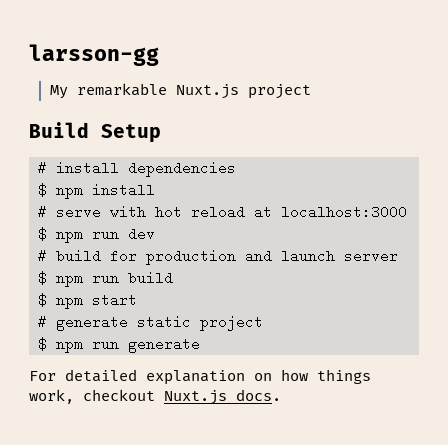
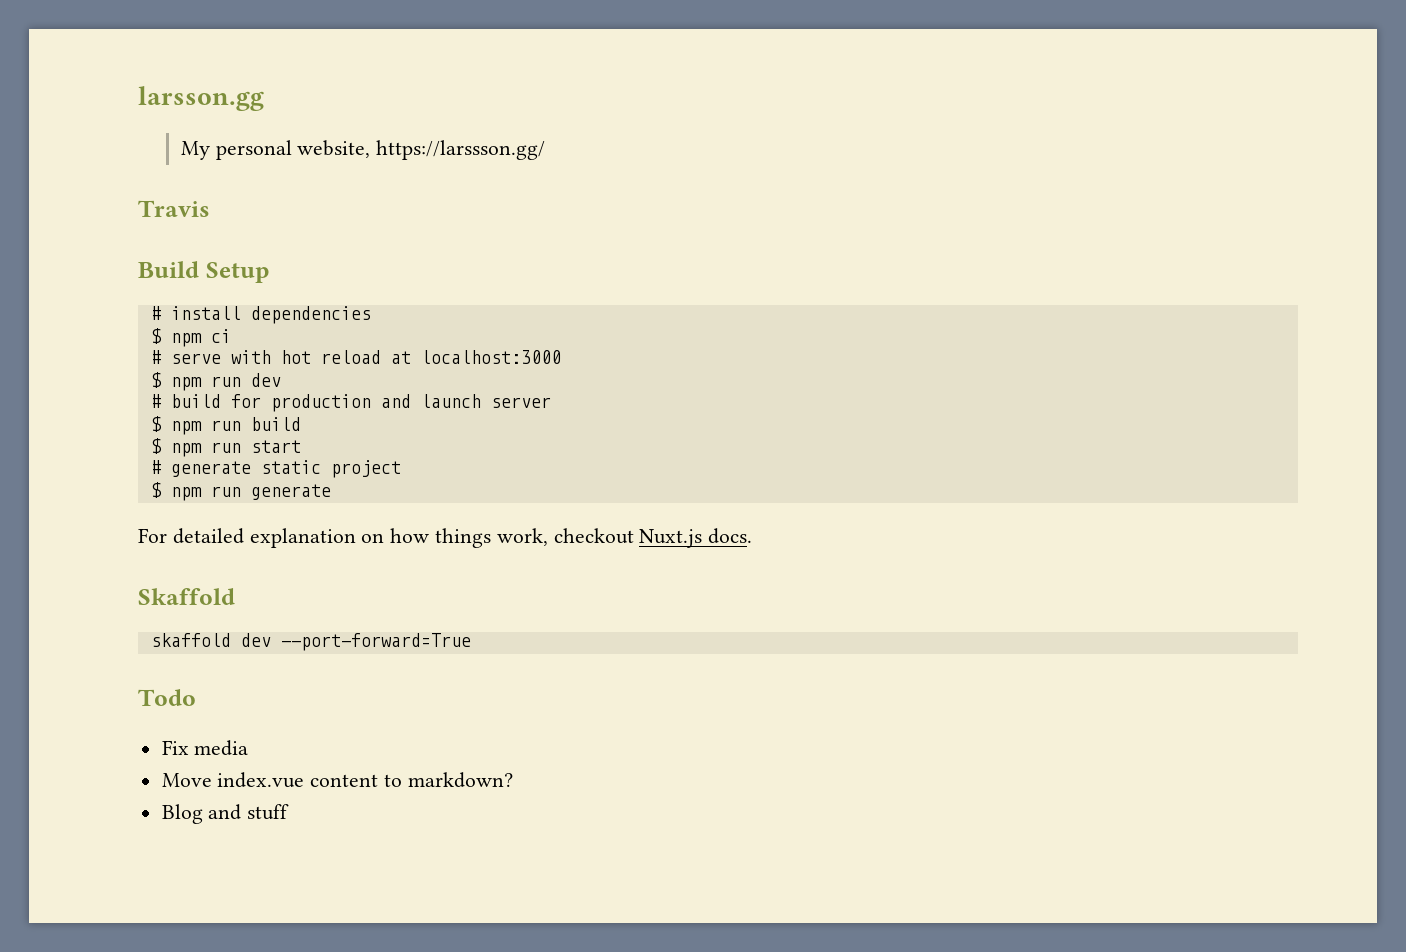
[29,44,159,66] larsson-gg -> [138,86,264,111] larsson.gg
[76,83,311,99] remarkable Nuxt.js project -> [215,140,546,160] [138,200,210,217] personal website, https://larssson.gg/ // Travis
[92,183,155,197] install -> [210,329,231,343] ci
(83, 303) none -> [210,442,241,453] run
(281, 395) none -> [138,588,235,605] [150,633,471,651] [138,689,196,706] [161,740,249,756] [161,772,513,788] [161,804,290,824] // Skaffold // skaffold dev --port-forward=True // Todo // Fix media // Move index.vue content to markdown? // Blog and stuff

